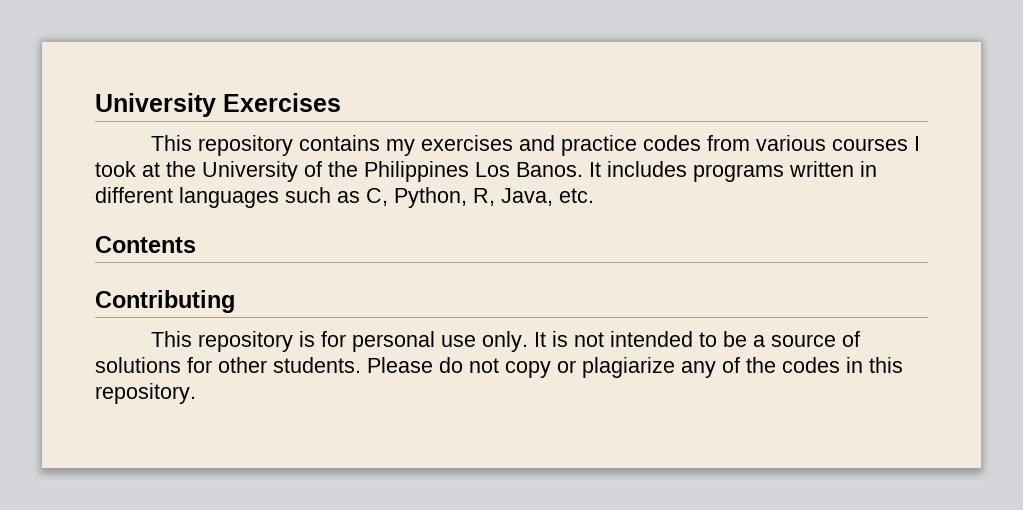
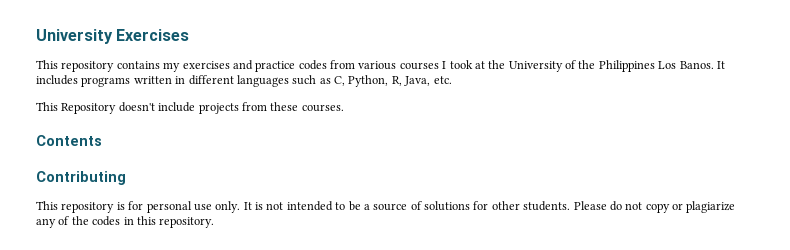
(594, 195) none -> [36,102,344,114] // This Repository doesn't include projects from these courses.

